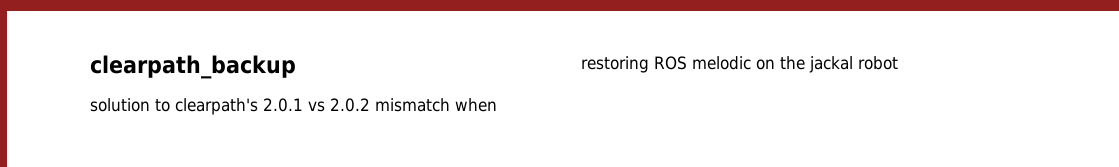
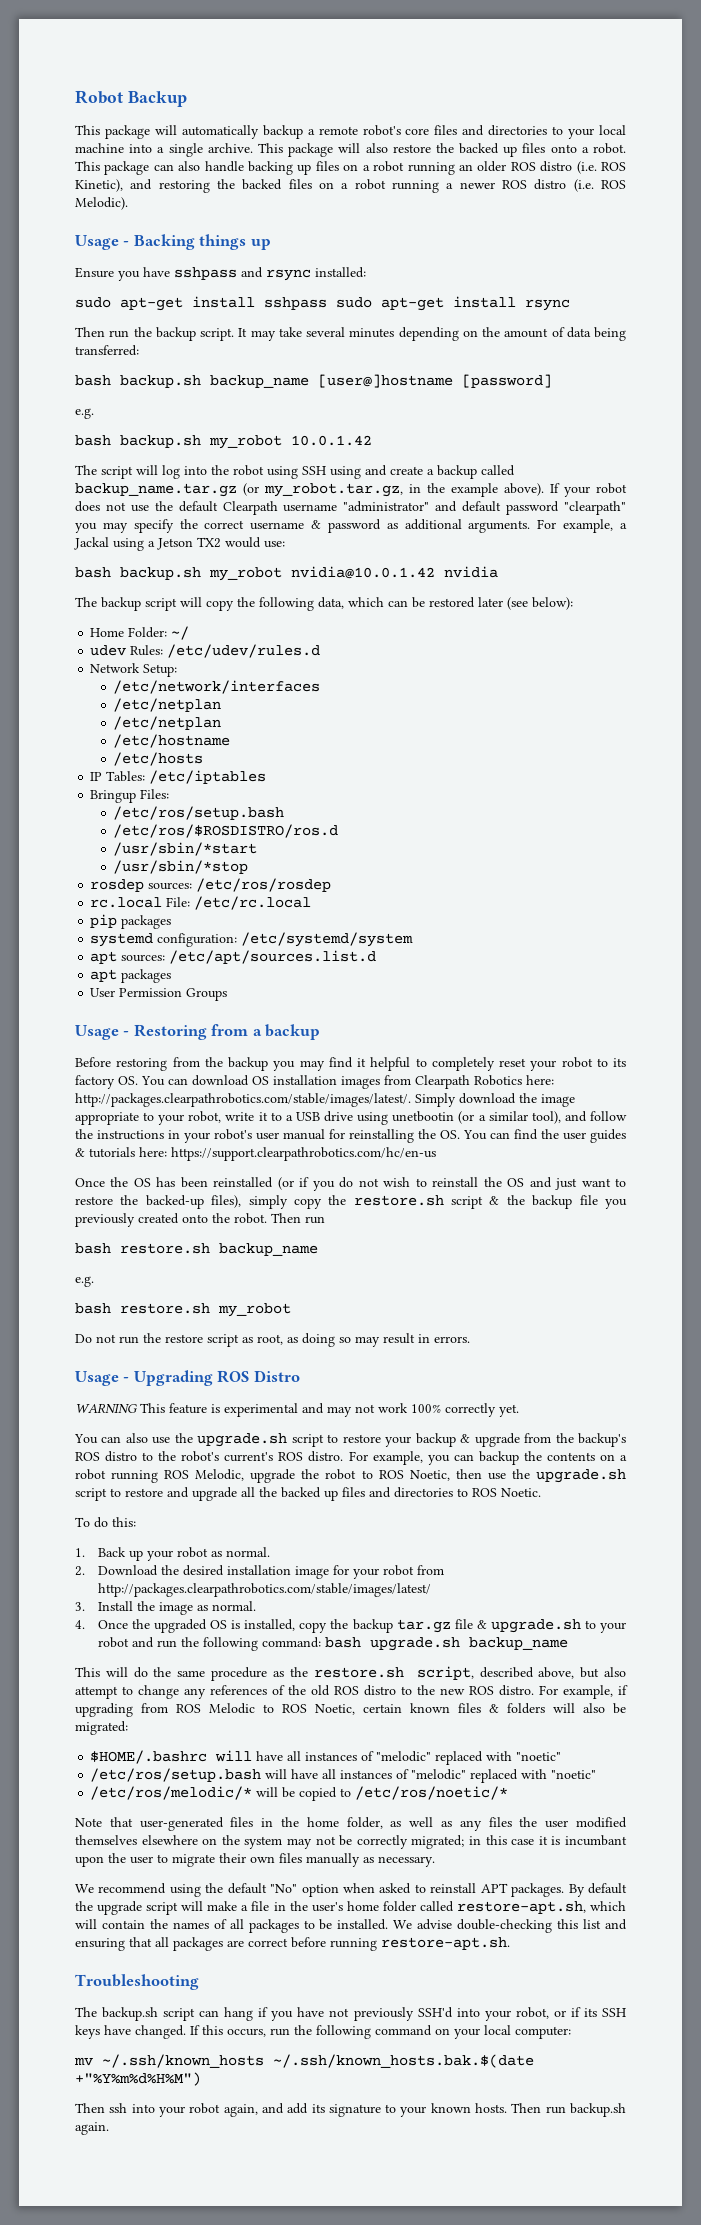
[90,55,296,79] [90,98,497,115] [581,56,898,73] clearpath_backup // solution to clearpath's 2.0.1 vs 2.0.2 mismatch when restoring ROS melodic on the jackal robot -> [75,90,187,107] [75,125,627,139] [75,143,626,157] [75,161,627,175] [75,179,626,193] [75,197,128,210] [75,234,271,250] [75,267,366,281] [75,296,570,311] [75,327,626,341] [75,345,139,356] [75,374,552,388] [75,408,94,419] [75,435,372,449] [75,465,515,479] [75,483,627,497] [75,501,627,515] [75,519,627,533] [74,537,285,551] [75,566,498,581] [75,597,573,611] [90,626,190,640] [90,644,321,658] [90,663,178,677] [113,680,321,694] [113,698,222,712] [113,716,222,730] [113,734,231,748] [113,752,204,766] [90,770,267,784] [90,789,170,803] [113,806,285,820] [113,824,339,838] [113,842,258,856] [113,860,249,874] [90,878,332,892] [90,896,312,910] [90,914,172,929] [90,932,414,947] [90,950,377,964] [90,969,172,983] [90,988,228,1001] [75,1024,321,1040] [75,1057,626,1071] [75,1075,554,1089] [75,1093,575,1107] [75,1111,628,1125] [75,1129,626,1143] [75,1147,436,1161] [75,1177,626,1191] [75,1195,627,1209] [75,1213,325,1227] [75,1243,318,1256] [75,1276,94,1287] [75,1303,291,1317] [75,1333,470,1347] [75,1370,300,1386] [75,1403,519,1417] [74,1433,626,1447] [75,1451,627,1465] [75,1469,627,1483] [75,1487,541,1501] [75,1517,136,1528] [75,1547,270,1561] [75,1565,444,1579] [97,1583,431,1597] [75,1601,256,1615] [75,1619,626,1633] [97,1637,568,1651] [75,1666,626,1681] [75,1685,628,1699] [75,1703,626,1717] [75,1721,128,1735] [90,1750,562,1765] [90,1768,597,1783] [90,1786,509,1801] [75,1817,628,1831] [75,1835,628,1849] [75,1853,435,1867] [75,1883,628,1897] [75,1901,626,1915] [75,1919,627,1933] [75,1937,510,1951] [75,1974,199,1990] [75,2007,626,2021] [75,2025,571,2039] [74,2054,534,2068] [75,2072,201,2086] [75,2103,626,2117] [75,2122,109,2135] Robot Backup // This package will automatically backup a remote robot's core files and directories to your local machine into a single archive. This package will also restore the backed up files onto a robot. This package can also handle backing up files on a robot running an older ROS distro (i.e. ROS Kinetic), and restoring the backed files on a robot running a newer ROS distro (i.e. ROS Melodic). // Usage - Backing things up // Ensure you have sshpass and rsync installed: // sudo apt-get install sshpass sudo apt-get install rsync // Then run the backup script. It may take several minutes depending on the amount of data being transferred: // bash backup.sh backup_name [user@]hostname [password] // e.g. // bash backup.sh my_robot 10.0.1.42 // The script will log into the robot using SSH using and create a backup called backup_name.tar.gz (or my_robot.tar.gz, in the example above). If your robot does not use the default Clearpath username "administrator" and default password "clearpath" you may specify the correct username & password as additional arguments. For example, a Jackal using a Jetson TX2 would use: // bash backup.sh my_robot nvidia@10.0.1.42 nvidia // The backup script will copy the following data, which can be restored later (see below): // Home Folder: ~/ // udev Rules: /etc/udev/rules.d // Network Setup: // /etc/network/interfaces // /etc/netplan // /etc/netplan // /etc/hostname // /etc/hosts // IP Tables: /etc/iptables // Bringup Files: // /etc/ros/setup.bash // /etc/ros/$ROSDISTRO/ros.d // /usr/sbin/*start // /usr/sbin/*stop // rosdep sources: /etc/ros/rosdep // rc.local File: /etc/rc.local // pip packages // systemd configuration: /etc/systemd/system // apt sources: /etc/apt/sources.list.d // apt packages // User Permission Groups // Usage - Restoring from a backup // Before restoring from the backup you may find it helpful to completely reset your robot to its factory OS. You can download OS installation images from Clearpath Robotics here: http://packages.clearpathrobotics.com/stable/images/latest/. Simply download the image appropriate to your robot, write it to a USB drive using unetbootin (or a similar tool), and follow the instructions in your robot's user manual for reinstalling the OS. You can find the user guides & tutorials here: https://support.clearpathrobotics.com/hc/en-us // Once the OS has been reinstalled (or if you do not wish to reinstall the OS and just want to restore the backed-up files), simply copy the restore.sh script & the backup file you previously created onto the robot. Then run // bash restore.sh backup_name // e.g. // bash restore.sh my_robot // Do not run the restore script as root, as doing so may result in errors. // Usage - Upgrading ROS Distro // WARNING This feature is experimental and may not work 100% correctly yet. // You can also use the upgrade.sh script to restore your backup & upgrade from the backup's ROS distro to the robot's current's ROS distro. For example, you can backup the contents on a robot running ROS Melodic, upgrade the robot to ROS Noetic, then use the upgrade.sh script to restore and upgrade all the backed up files and directories to ROS Noetic. // To do this: // 1. Back up your robot as normal. // 2. Download the desired installation image for your robot from http://packages.clearpathrobotics.com/stable/images/latest/ // 3. Install the image as normal. // 4. Once the upgraded OS is installed, copy the backup tar.gz file & upgrade.sh to your robot and run the following command: bash upgrade.sh backup_name // This will do the same procedure as the restore.sh script, described above, but also attempt to change any references of the old ROS distro to the new ROS distro. For example, if upgrading from ROS Melodic to ROS Noetic, certain known files & folders will also be migrated: // $HOME/.bashrc will have all instances of "melodic" replaced with "noetic" // /etc/ros/setup.bash will have all instances of "melodic" replaced with "noetic" // /etc/ros/melodic/* will be copied to /etc/ros/noetic/* // Note that user-generated files in the home folder, as well as any files the user modified themselves elsewhere on the system may not be correctly migrated; in this case it is incumbant upon the user to migrate their own files manually as necessary. // We recommend using the default "No" option when asked to reinstall APT packages. By default the upgrade script will make a file in the user's home folder called restore-apt.sh, which will contain the names of all packages to be installed. We advise double-checking this list and ensuring that all packages are correct before running restore-apt.sh. // Troubleshooting // The backup.sh script can hang if you have not previously SSH'd into your robot, or if its SSH keys have changed. If this occurs, run the following command on your local computer: // mv ~/.ssh/known_hosts ~/.ssh/known_hosts.bak.$(date +"%Y%m%d%H%M") // Then ssh into your robot again, and add its signature to your known hosts. Then run backup.sh again.

